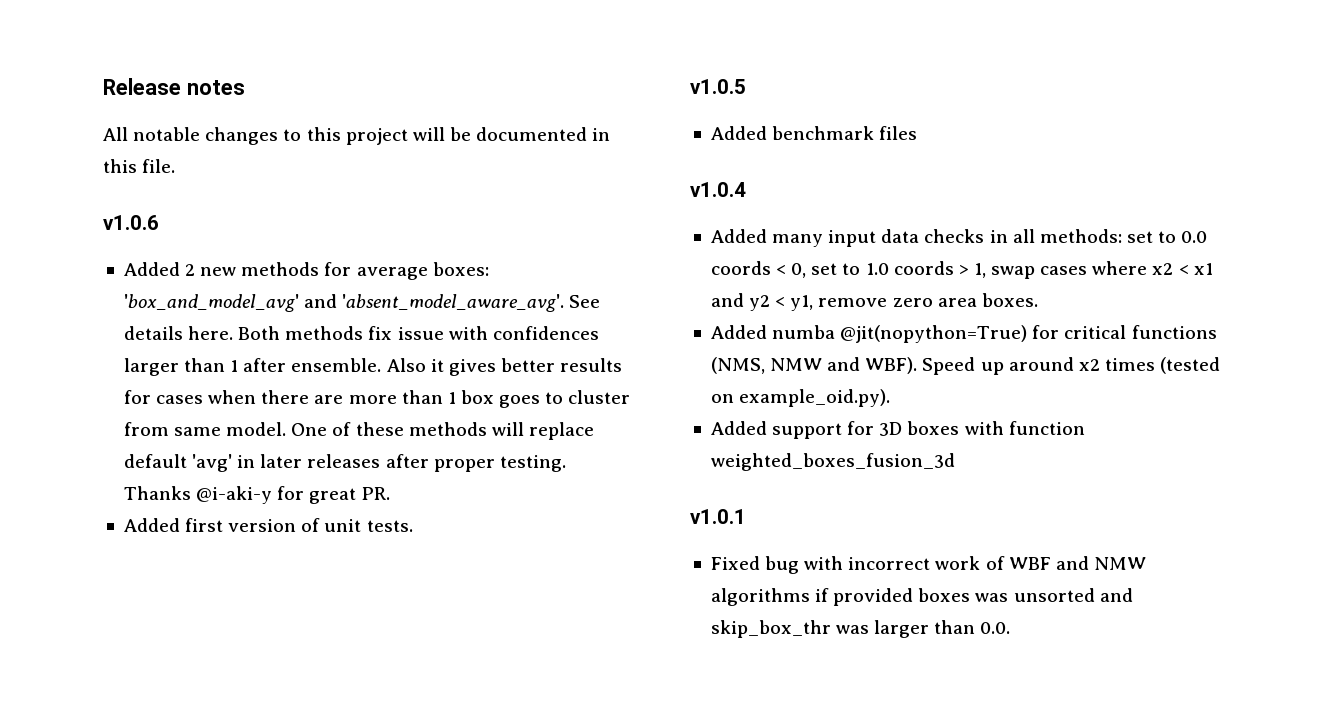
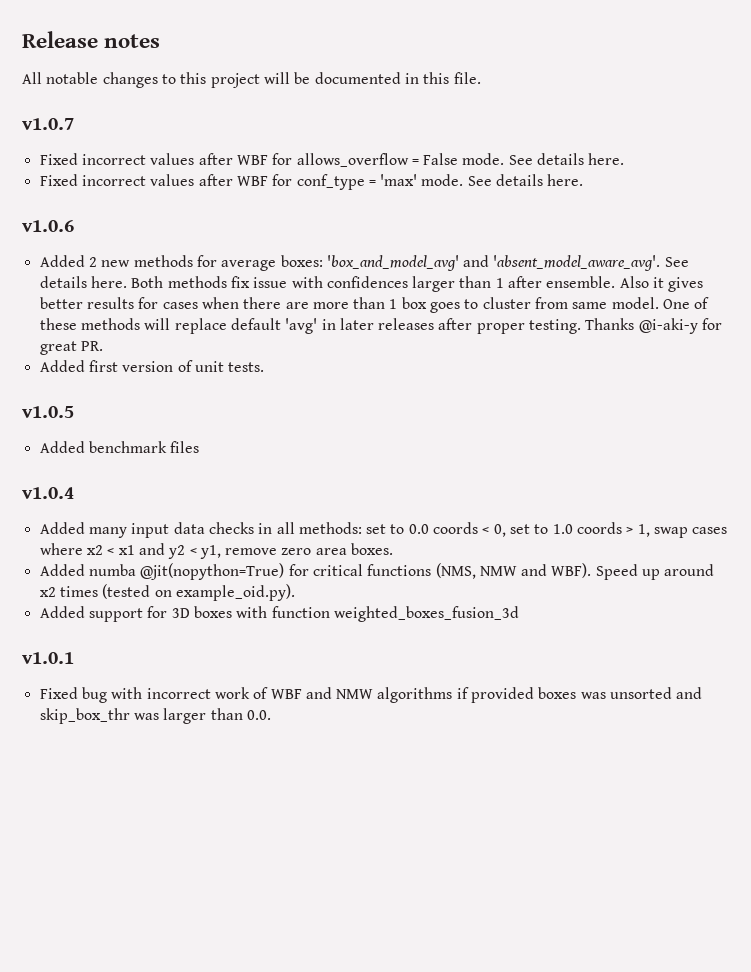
(176, 166) none -> [22,118,74,130] [39,153,625,167] [39,174,584,190] // v1.0.7 // Fixed incorrect values after WBF for allows_overflow = False mode. See details here. // Fixed incorrect values after WBF for conf_type = 'max' mode. See details here.

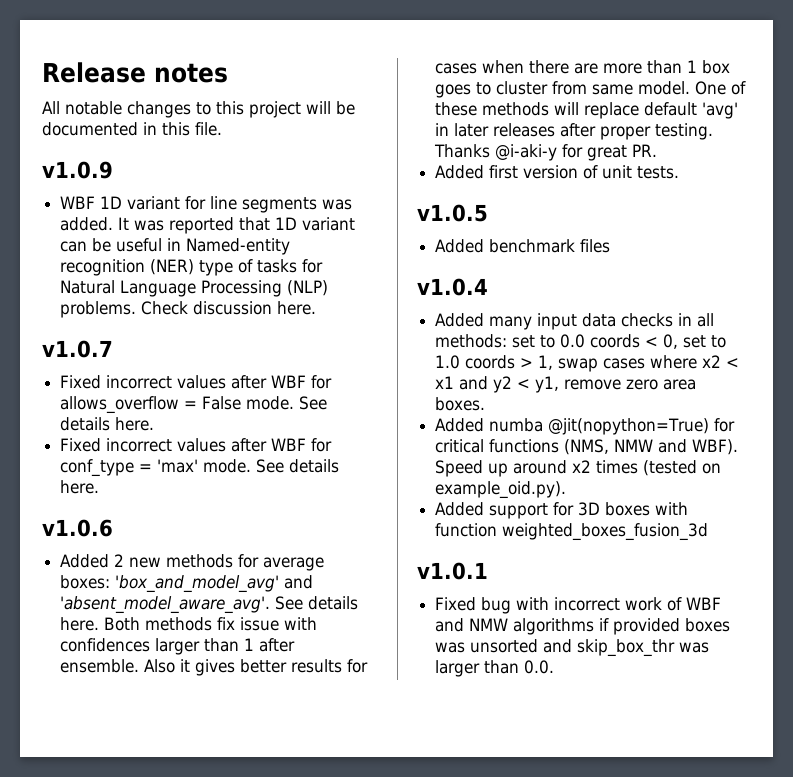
(481, 78) none -> [42,161,113,179] [60,196,353,213] [60,217,356,234] [60,238,291,255] [60,259,324,276] [60,280,329,297] [60,301,317,318] // v1.0.9 // WBF 1D variant for line segments was added. It was reported that 1D variant can be useful in Named-entity recognition (NER) type of tasks for Natural Language Processing (NLP) problems. Check discussion here.

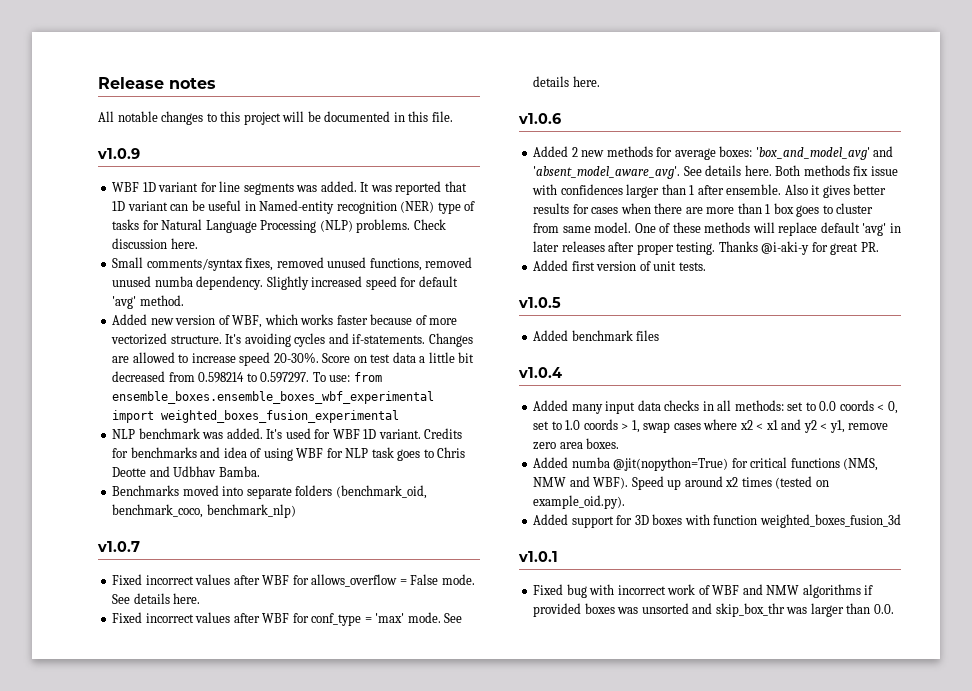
(317, 308) none -> [112,257,473,271] [112,276,458,290] [112,295,184,309] [112,314,458,328] [111,333,473,347] [112,352,475,366] [112,371,382,383] [112,391,435,404] [112,410,400,423] [112,428,463,439] [112,447,466,461] [112,466,260,477] [112,485,427,499] [112,504,296,518] // Small comments/syntax fixes, removed unused functions, removed unused numba dependency. Slightly increased speed for default 'avg' method. // Added new version of WBF, which works faster because of more vectorized structure. It's avoiding cycles and if-statements. Changes are allowed to increase speed 20-30%. Score on test data a little bit decreased from 0.598214 to 0.597297. To use: from ensemble_boxes.ensemble_boxes_wbf_experimental import weighted_boxes_fusion_experimental // NLP benchmark was added. It's used for WBF 1D variant. Credits for benchmarks and idea of using WBF for NLP task goes to Chris Deotte and Udbhav Bamba. // Benchmarks moved into separate folders (benchmark_oid, benchmark_coco, benchmark_nlp)

